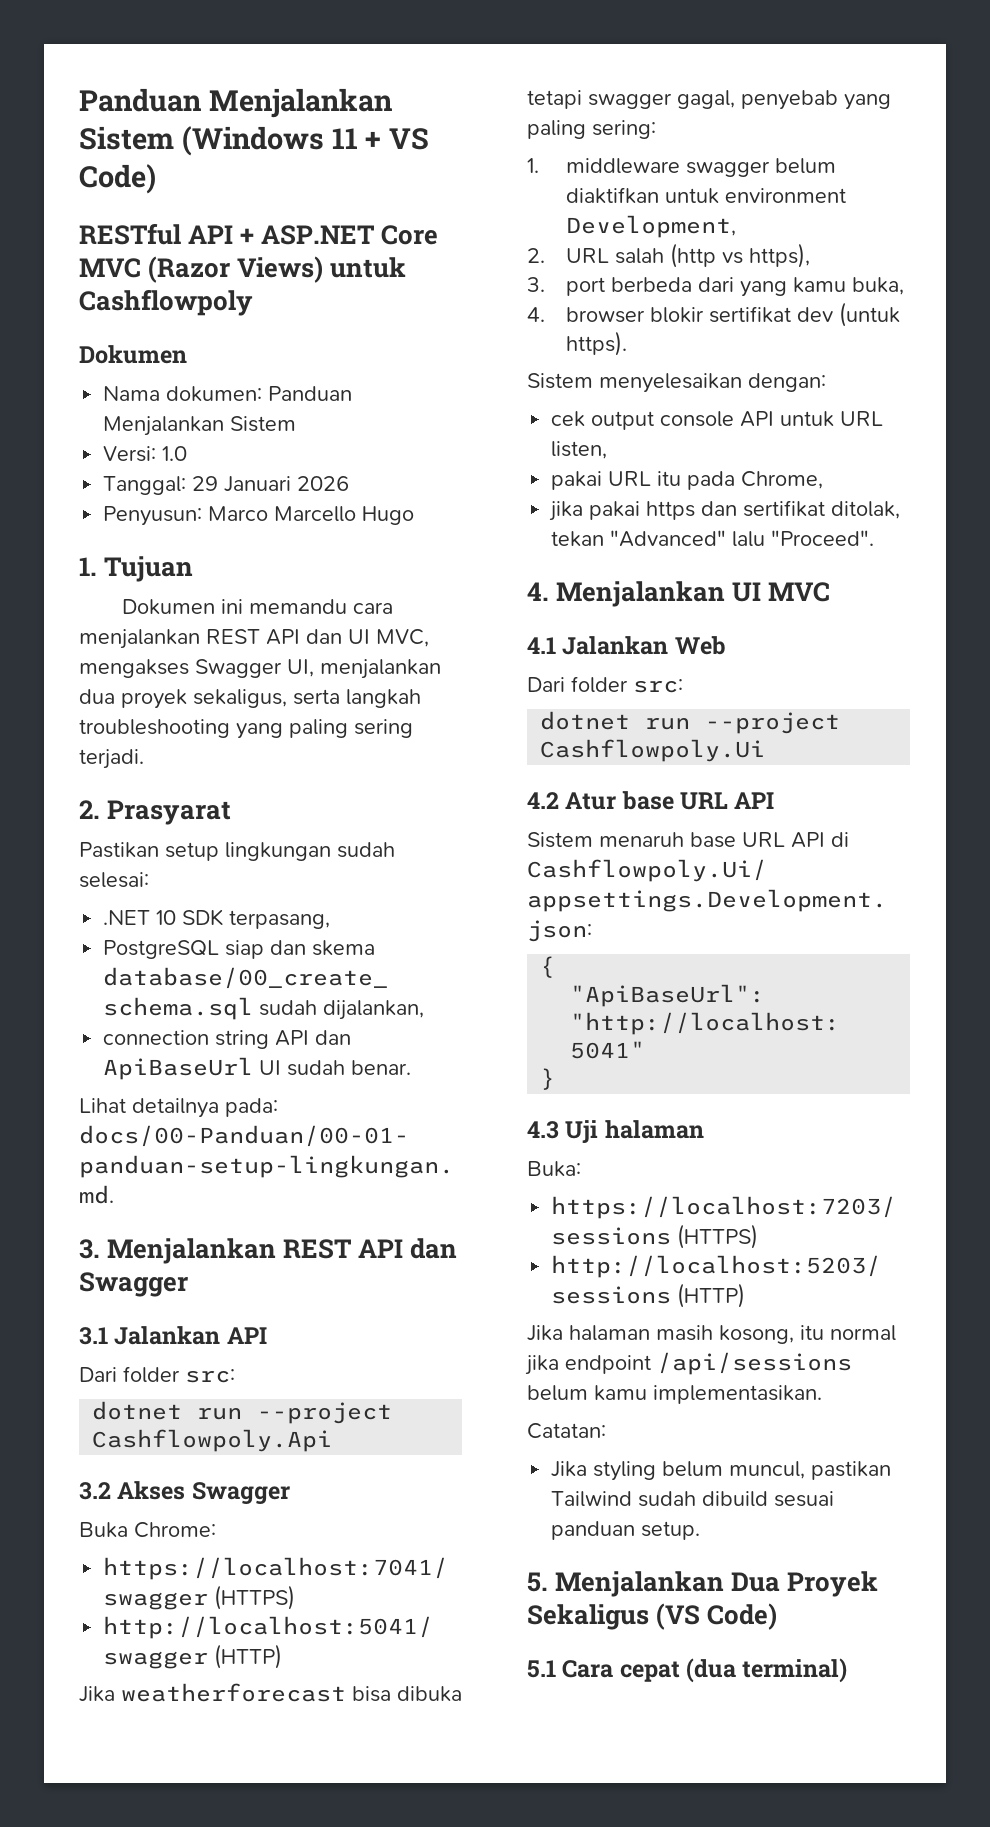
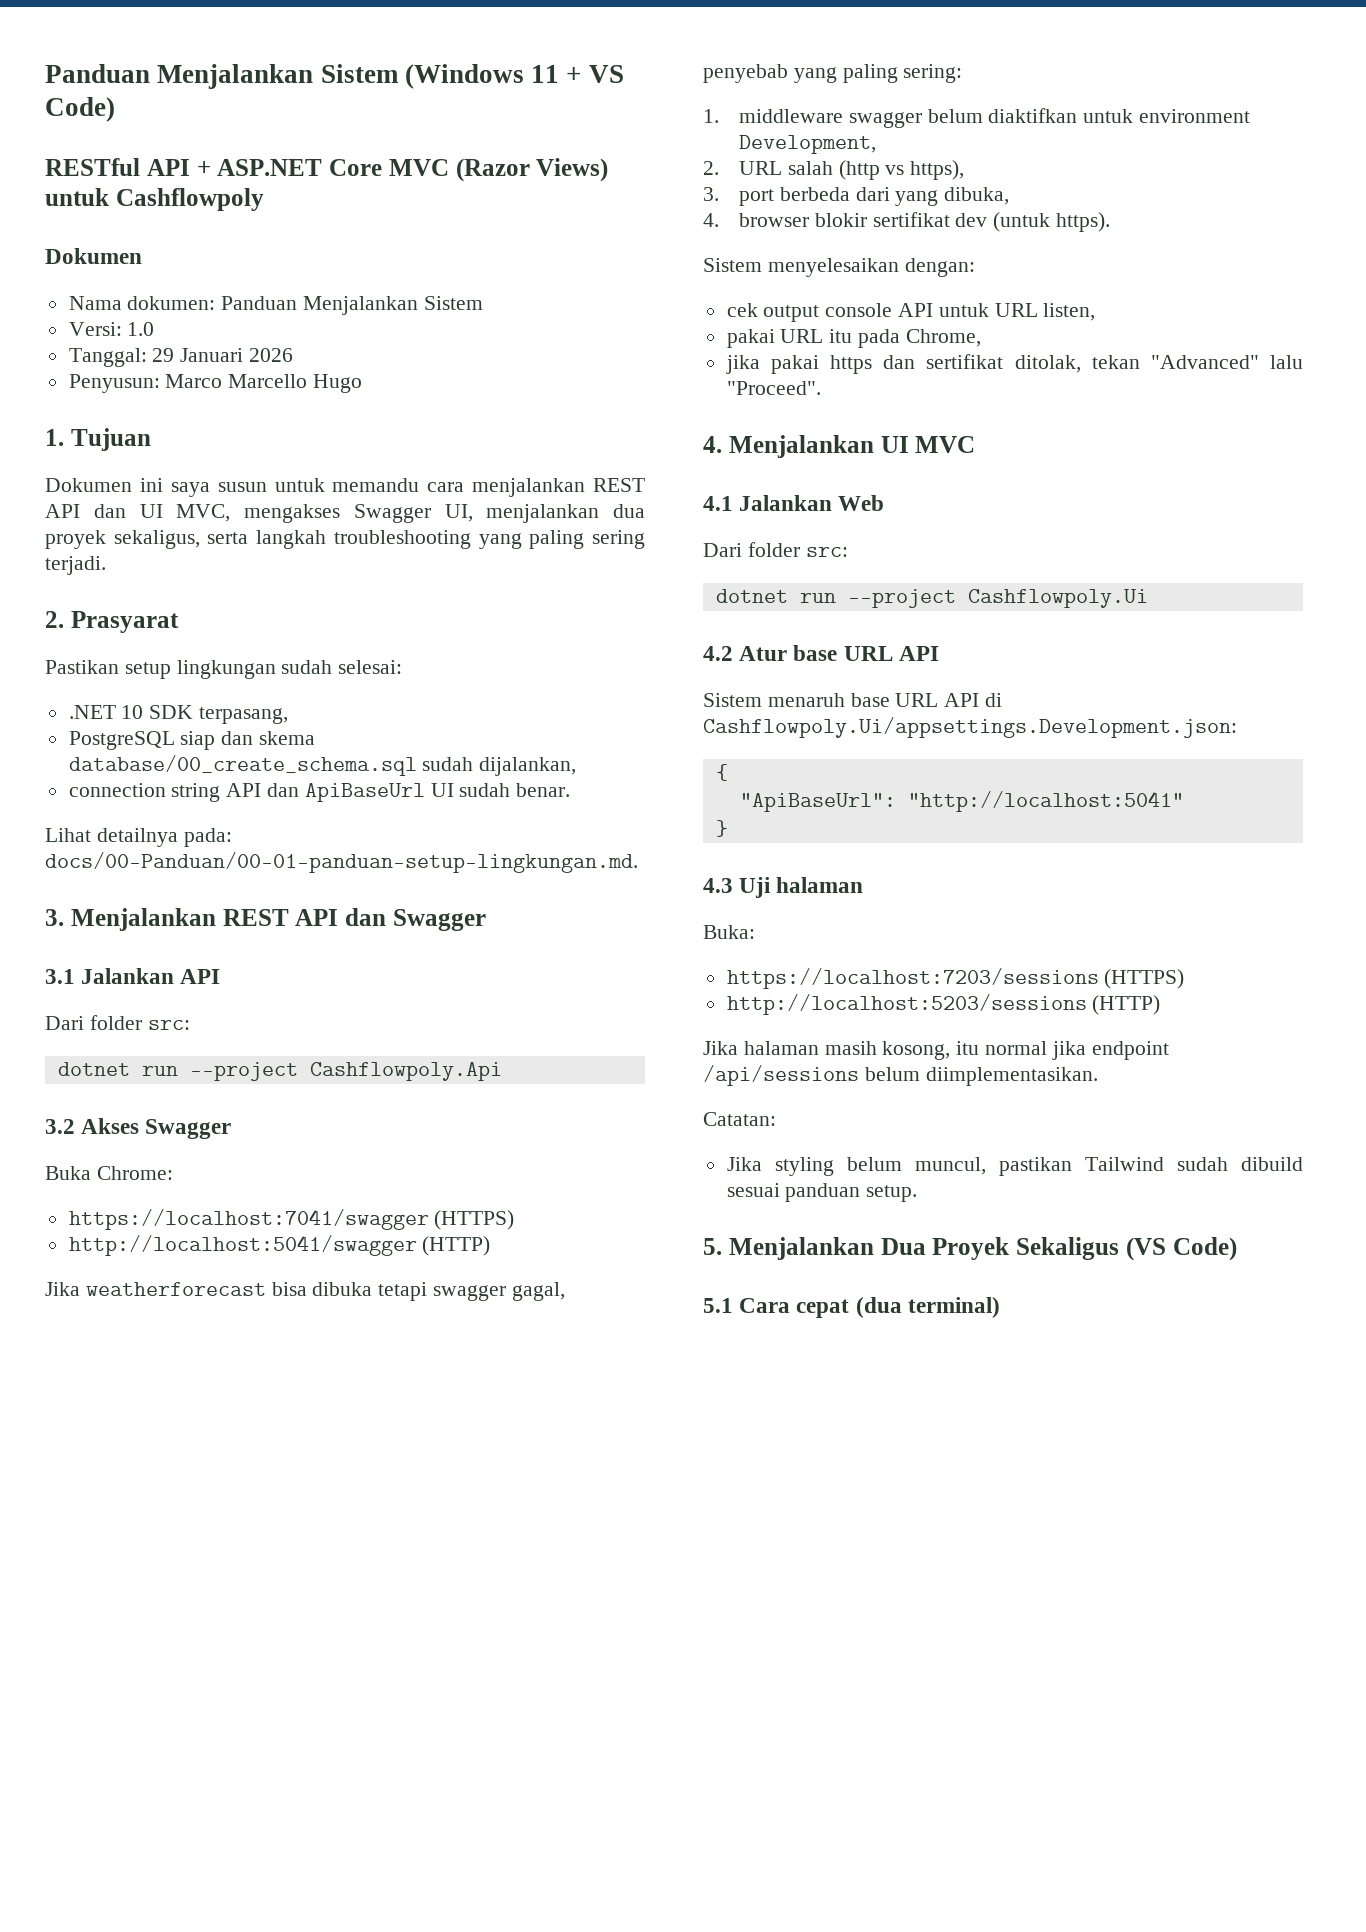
(243, 606) none -> [170,478,325,497] saya susun untuk
[793,277,905,295] kamu buka, -> [944,187,1010,205] dibuka,
[594,1385,822,1404] kamu implementasikan. -> [925,1067,1098,1086] diimplementasikan.

